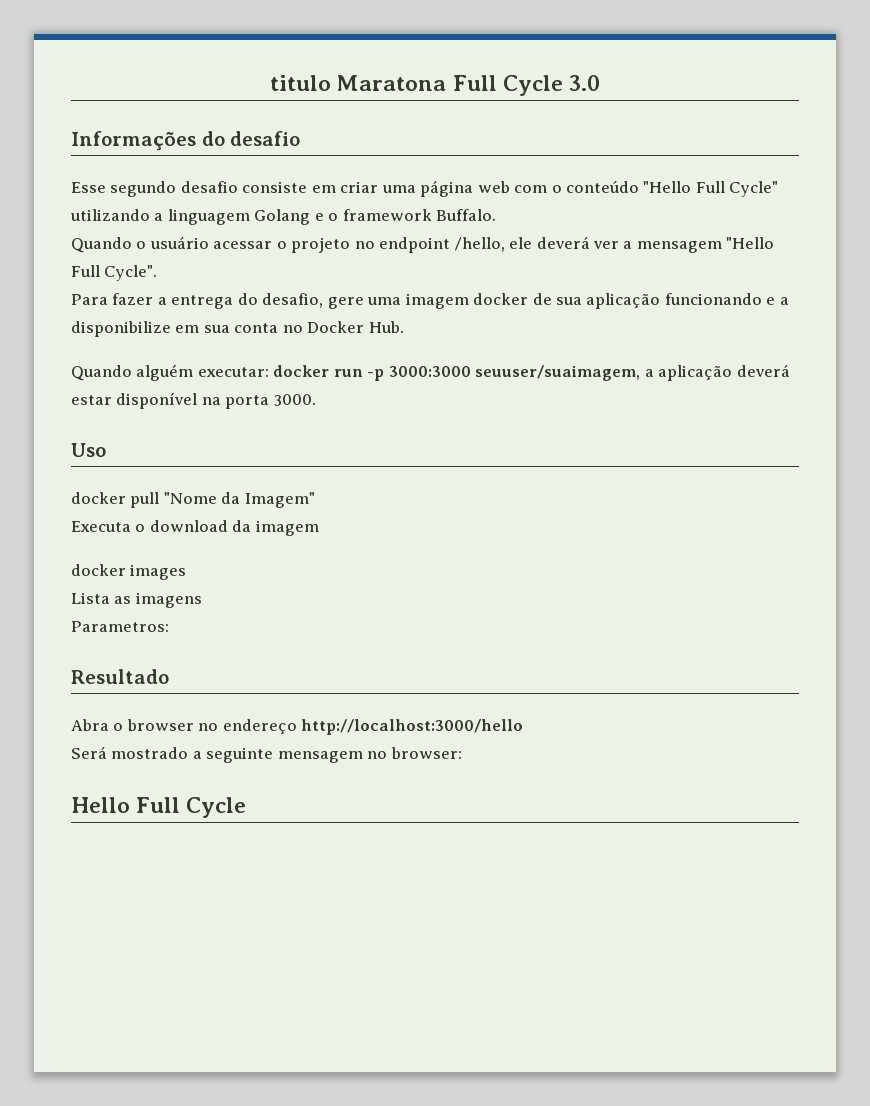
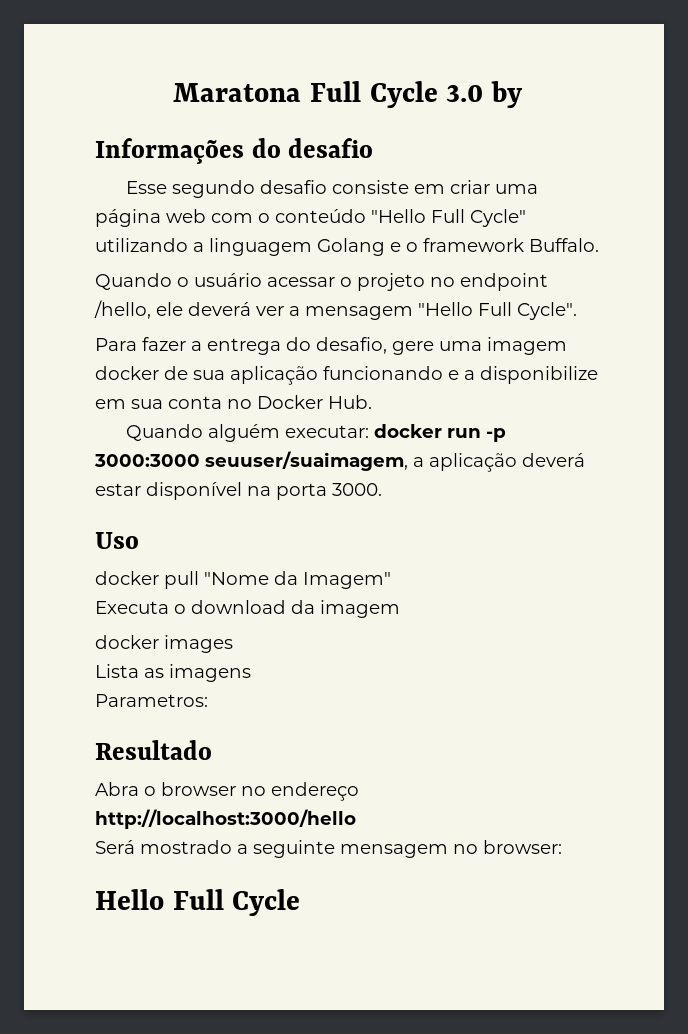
[270,75,332,91] titulo -> (173, 92) none
(600, 83) none -> [490,81,523,108] by

